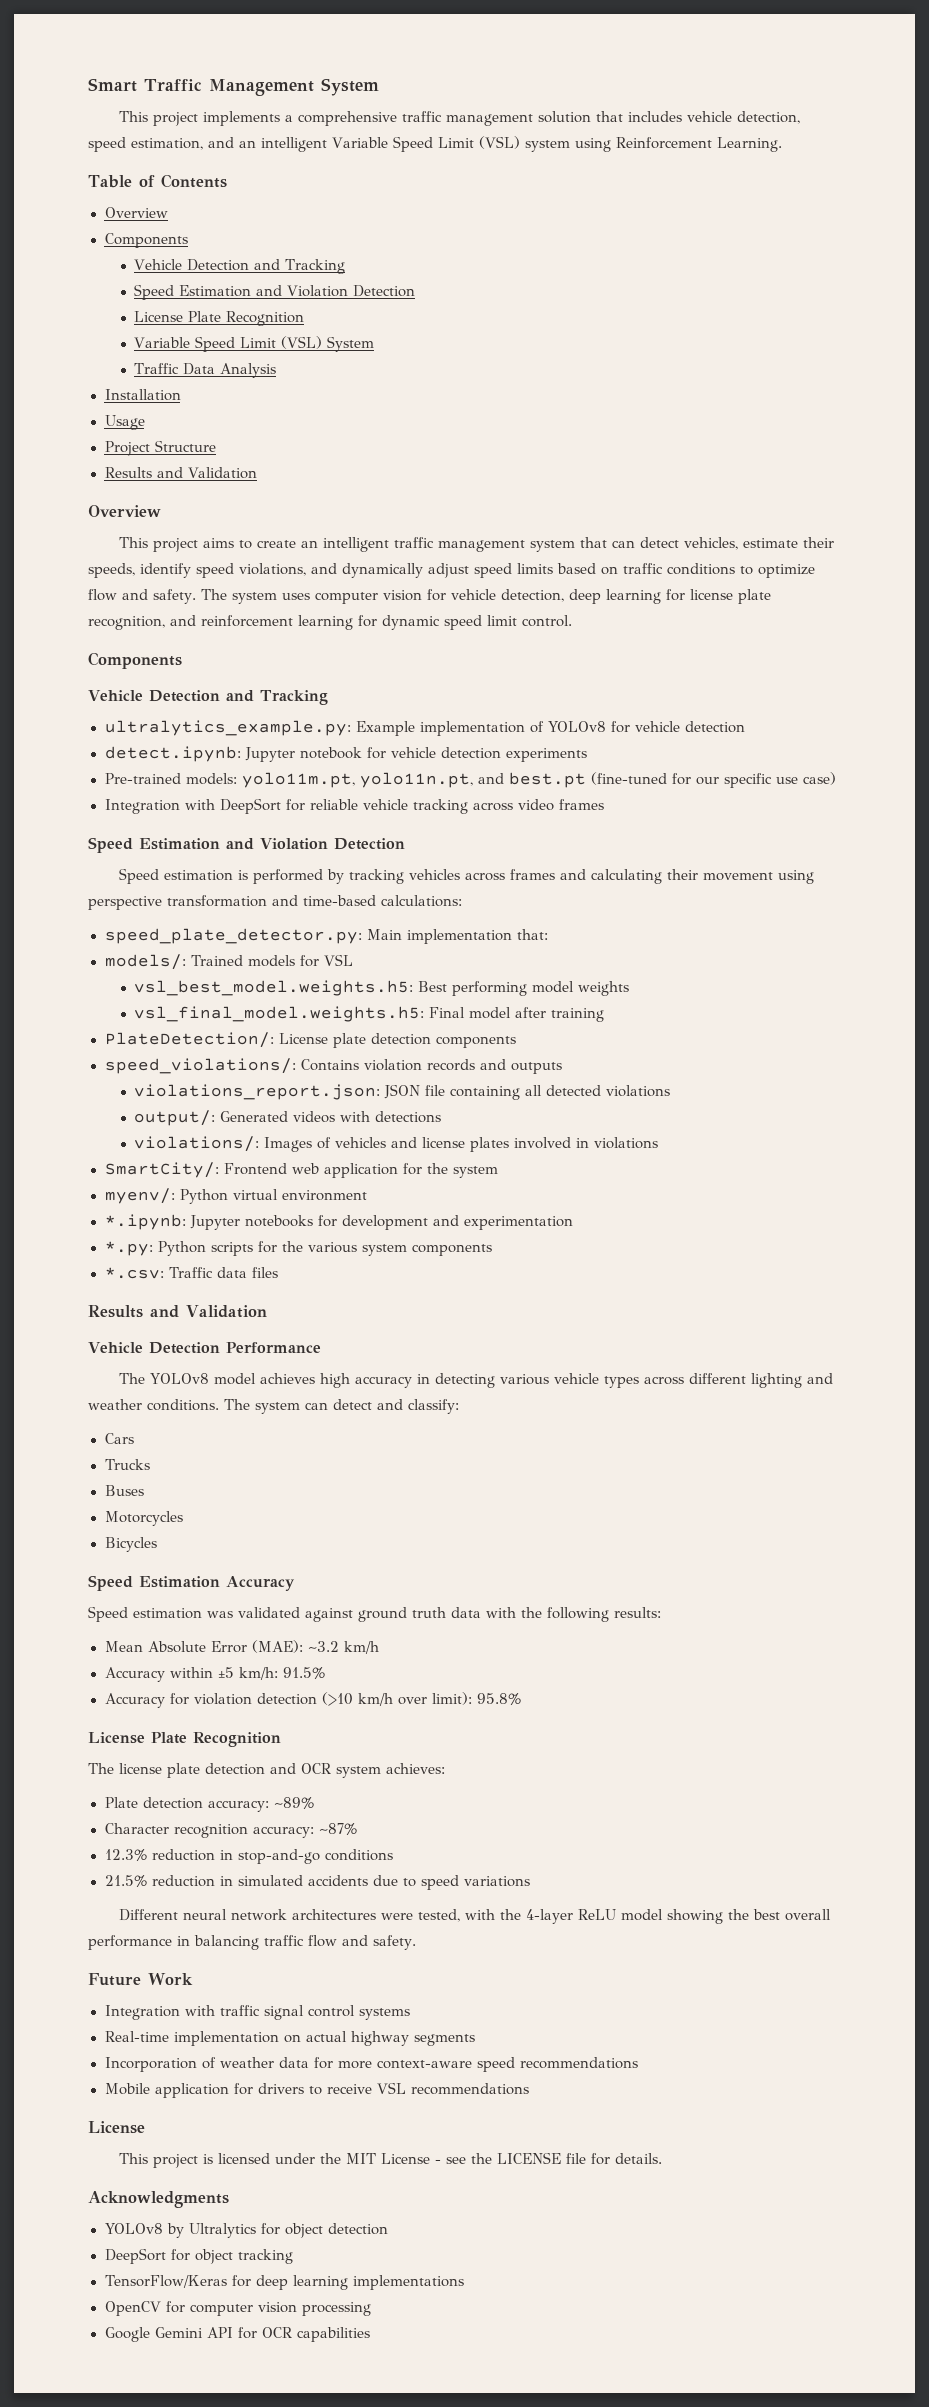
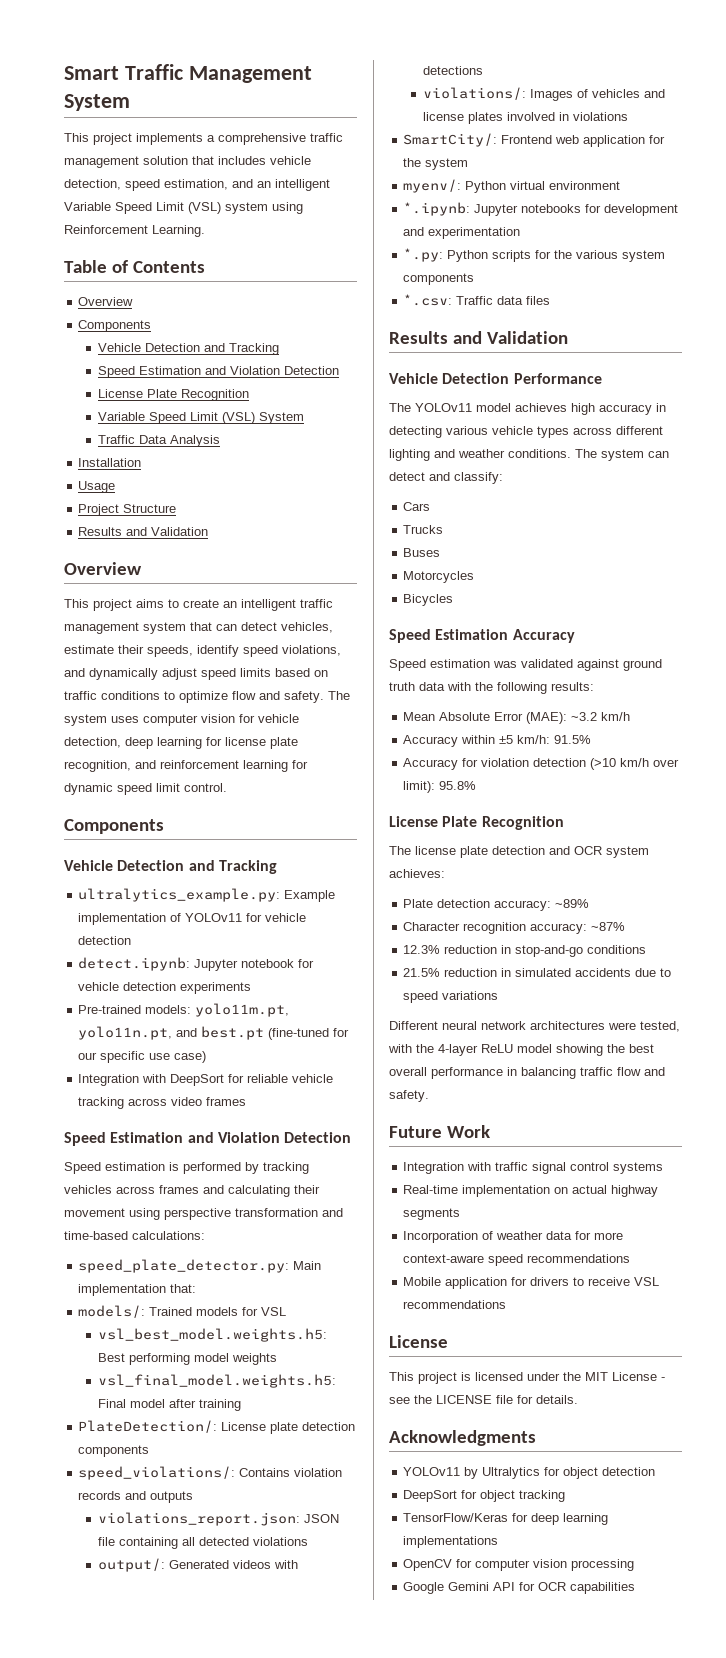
[547,721,607,732] YOLOv8 -> [185,913,243,922] YOLOv11
[149,1373,209,1384] YOLOv8 -> [415,403,472,412] YOLOv11
[104,2223,164,2234] YOLOv8 -> [403,1467,461,1476] YOLOv11

